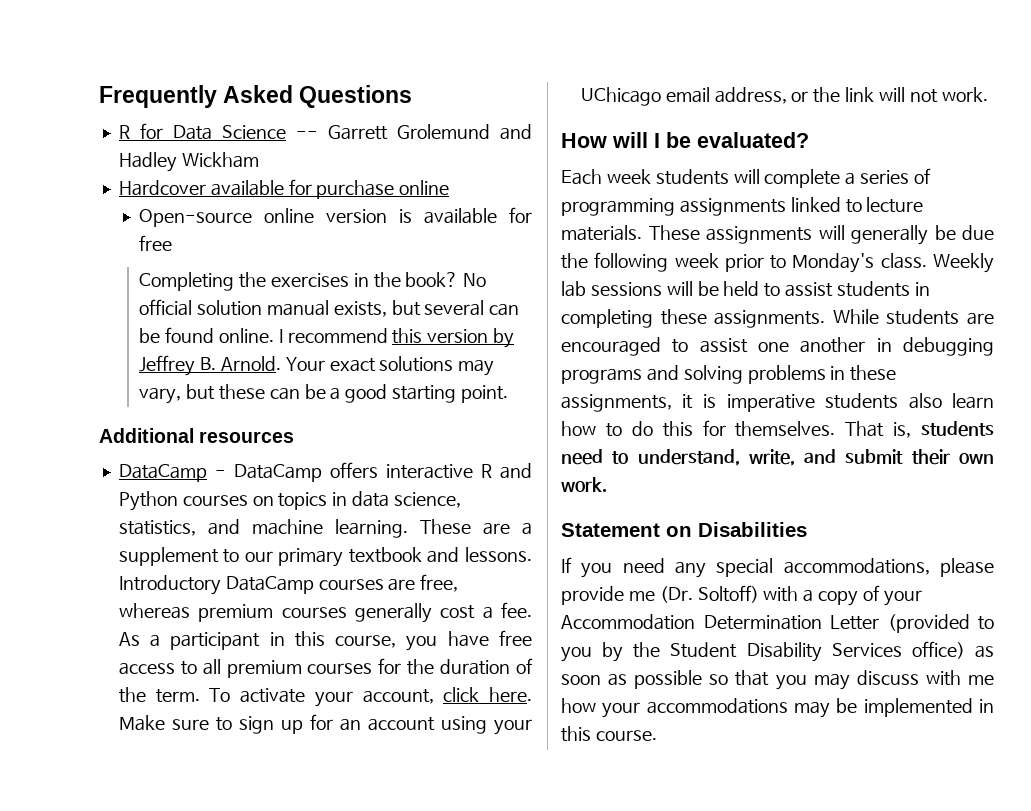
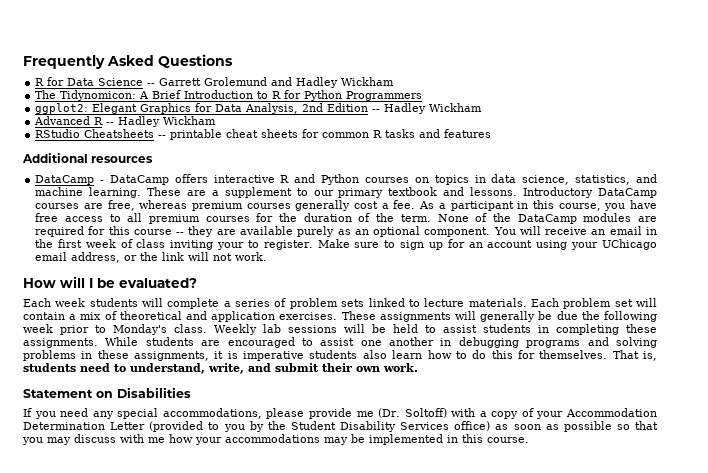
[118,179,450,199] [138,207,532,227] [138,235,172,251] [139,272,487,291] [139,299,520,317] [139,327,515,348] [139,355,495,376] [139,384,508,404] Hardcover available for purchase online // Open-source online version is available for free // Completing the exercises in the book? No official solution manual exists, but several can be found online. I recommend this version by Jeffrey B. Arnold. Your exact solutions may vary, but these can be a good starting point. -> [35,90,423,101] [35,103,483,114] [34,116,217,127] [35,129,492,140] The Tidynomicon: A Brief Introduction to R for Python Programmers // ggplot2: Elegant Graphics for Data Analysis, 2nd Edition -- Hadley Wickham // Advanced R -- Hadley Wickham // RStudio Cheatsheets -- printable cheat sheets for common R tasks and features
[209,687,532,707] To activate your account, click here. -> [437,213,657,224] [35,226,658,237] [35,239,313,250] None of the DataCamp modules are required for this course -- they are available purely as an optional component. You will receive an email in the first week of class inviting your to register.
[561,198,786,216] programming assignments -> [289,298,365,309] problem sets
(642, 233) none -> [530,298,658,309] [23,311,338,322] Each problem set will contain a mix of theoretical and application exercises.

